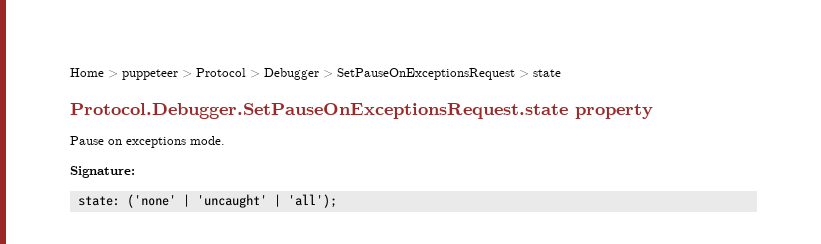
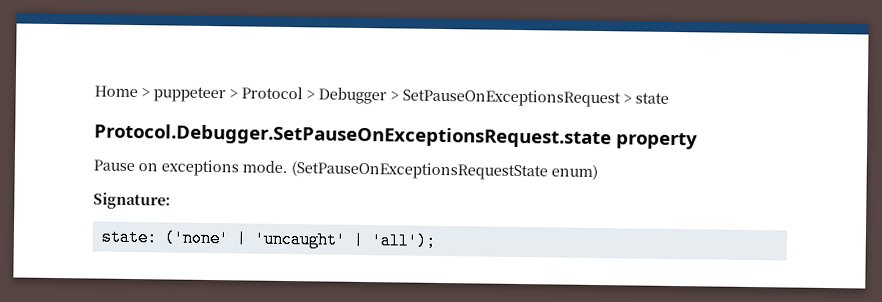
(225, 140) none -> [291,161,598,181] (SetPauseOnExceptionsRequestState enum)

